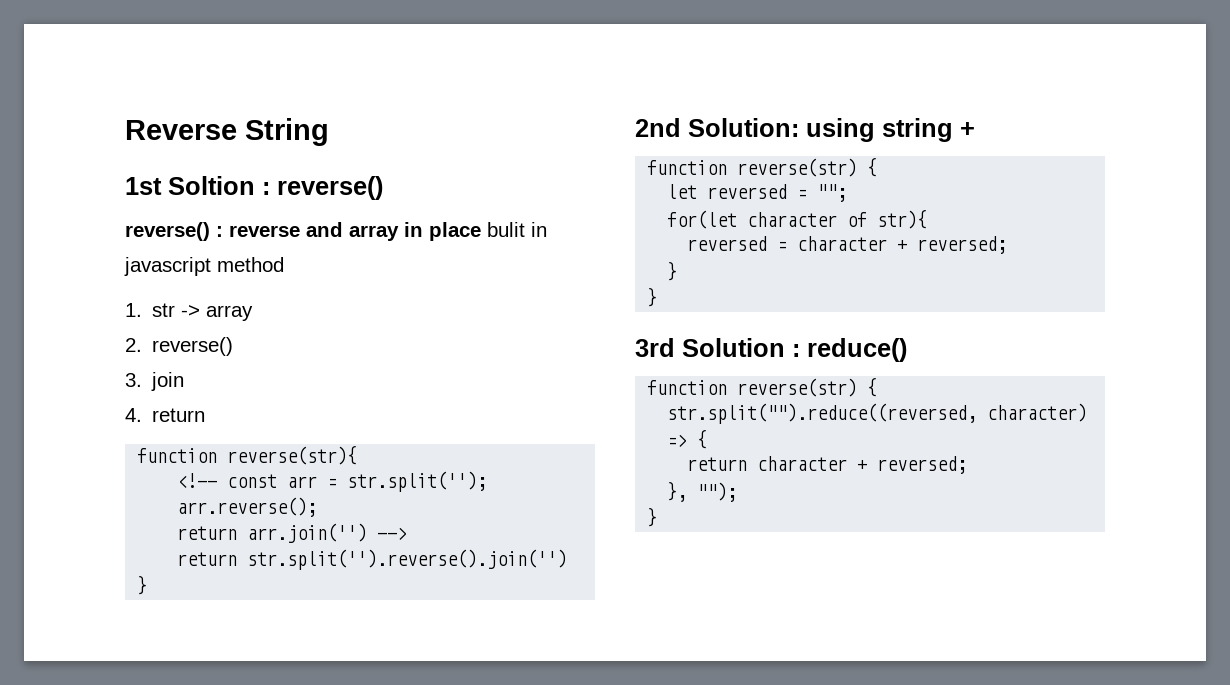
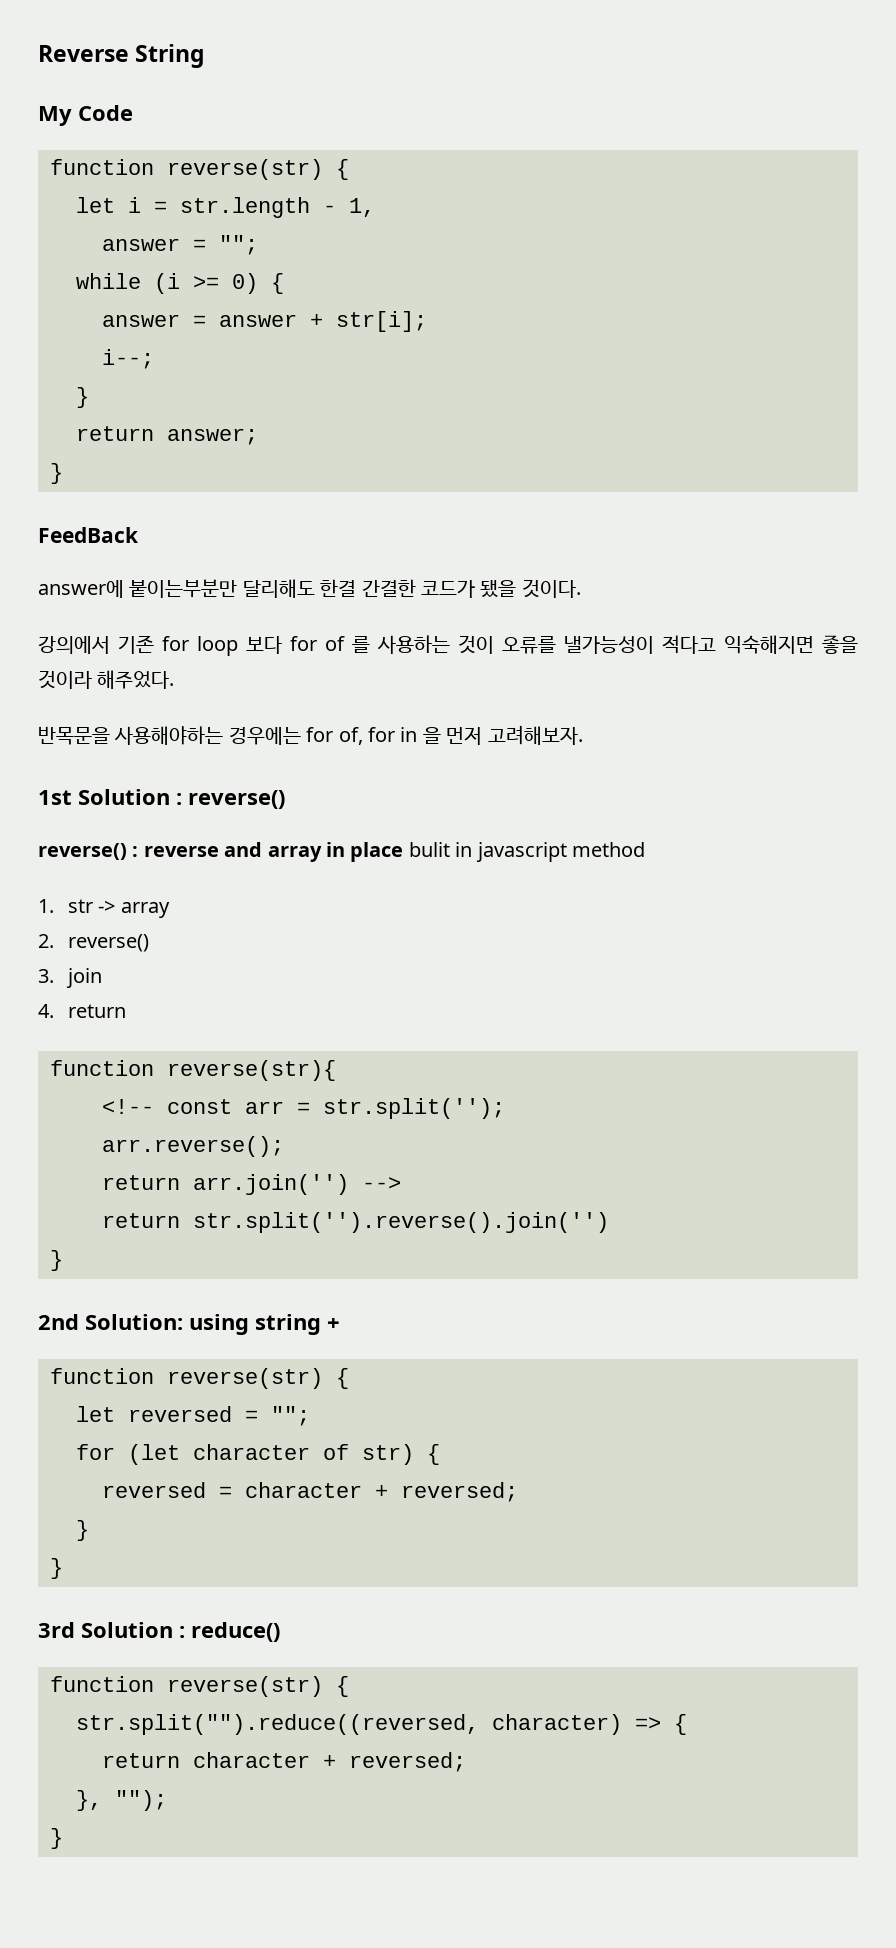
(329, 132) none -> [38,105,133,126] [50,159,349,180] [76,197,375,218] [102,235,258,255] [76,273,284,294] [102,311,427,332] [102,349,154,369] [76,387,89,408] [76,426,258,445] [50,463,63,484] [38,527,139,543] [38,579,581,598] [38,635,858,656] [38,670,175,689] [38,725,583,745] // My Code // function reverse(str) { // let i = str.length - 1, // answer = ""; // while (i >= 0) { // answer = answer + str[i]; // i--; // } // return answer; // } // FeedBack // answer에 붙이는부분만 달리해도 한결 간결한 코드가 됐을 것이다. // 강의에서 기존 for loop 보다 for of 를 사용하는 것이 오류를 낼가능성이 적다고 익숙해지면 좋을 것이라 해주었다. // 반목문을 사용해야하는 경우에는 for of, for in 을 먼저 고려해보자.
[168,176,255,195] Soltion -> [78,789,170,805] Solution
[667,209,928,229] for(let character of str){ -> [76,1444,440,1465] for (let character of str) {

